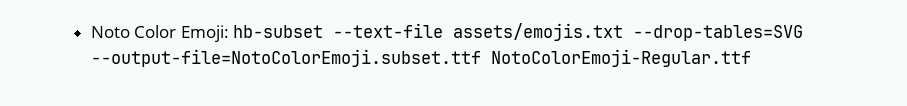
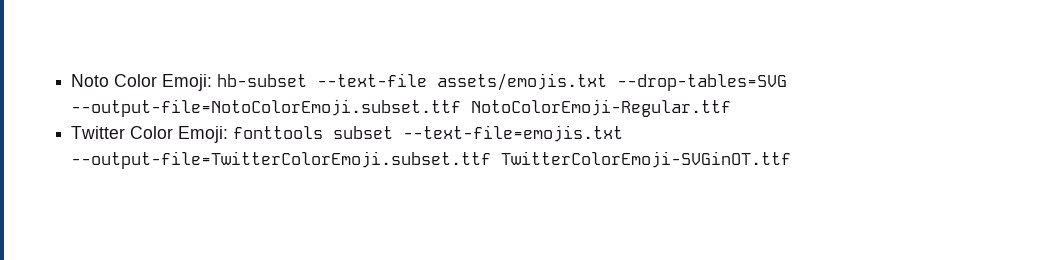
(751, 58) none -> [71,125,624,143] [71,151,792,169] // Twitter Color Emoji: fonttools subset --text-file=emojis.txt --output-file=TwitterColorEmoji.subset.ttf TwitterColorEmoji-SVGinOT.ttf

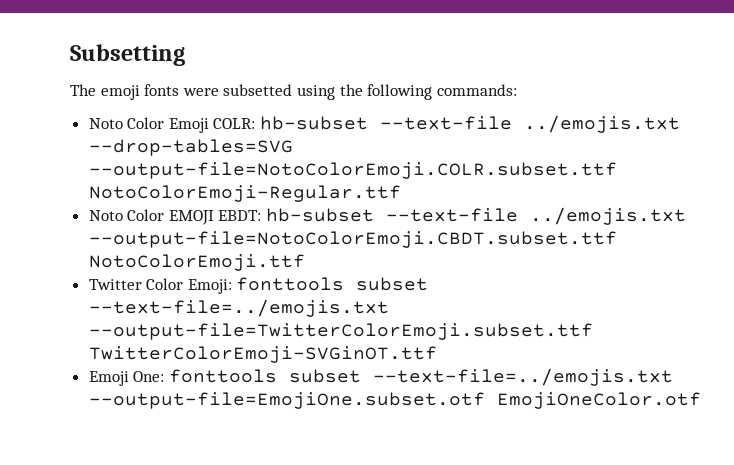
[71,73,788,91] [71,99,732,117] Noto Color Emoji: hb-subset --text-file assets/emojis.txt --drop-tables=SVG --output-file=NotoColorEmoji.subset.ttf NotoColorEmoji-Regular.ttf -> [70,44,185,66] [70,84,517,100] [88,115,681,133] [88,139,293,156] [88,162,617,179] [88,185,401,202] [88,207,687,225] [88,231,617,248] [88,254,305,271] Subsetting // The emoji fonts were subsetted using the following commands: // Noto Color Emoji COLR: hb-subset --text-file ../emojis.txt --drop-tables=SVG --output-file=NotoColorEmoji.COLR.subset.ttf NotoColorEmoji-Regular.ttf // Noto Color EMOJI EBDT: hb-subset --text-file ../emojis.txt --output-file=NotoColorEmoji.CBDT.subset.ttf NotoColorEmoji.ttf
[403,125,624,142] --text-file=emojis.txt -> [88,299,389,317] --text-file=../emojis.txt
(792, 159) none -> [88,368,673,386] [88,392,701,409] // Emoji One: fonttools subset --text-file=../emojis.txt --output-file=EmojiOne.subset.otf EmojiOneColor.otf

